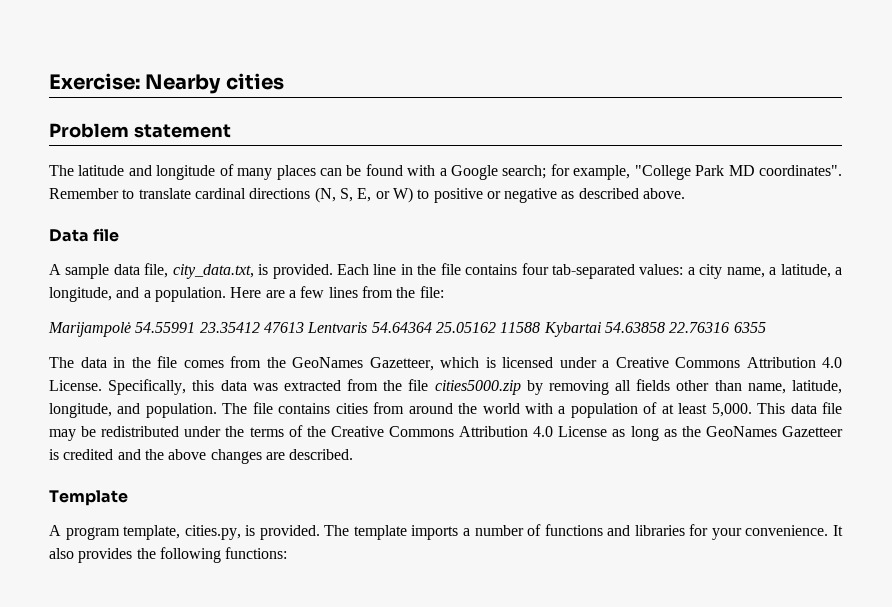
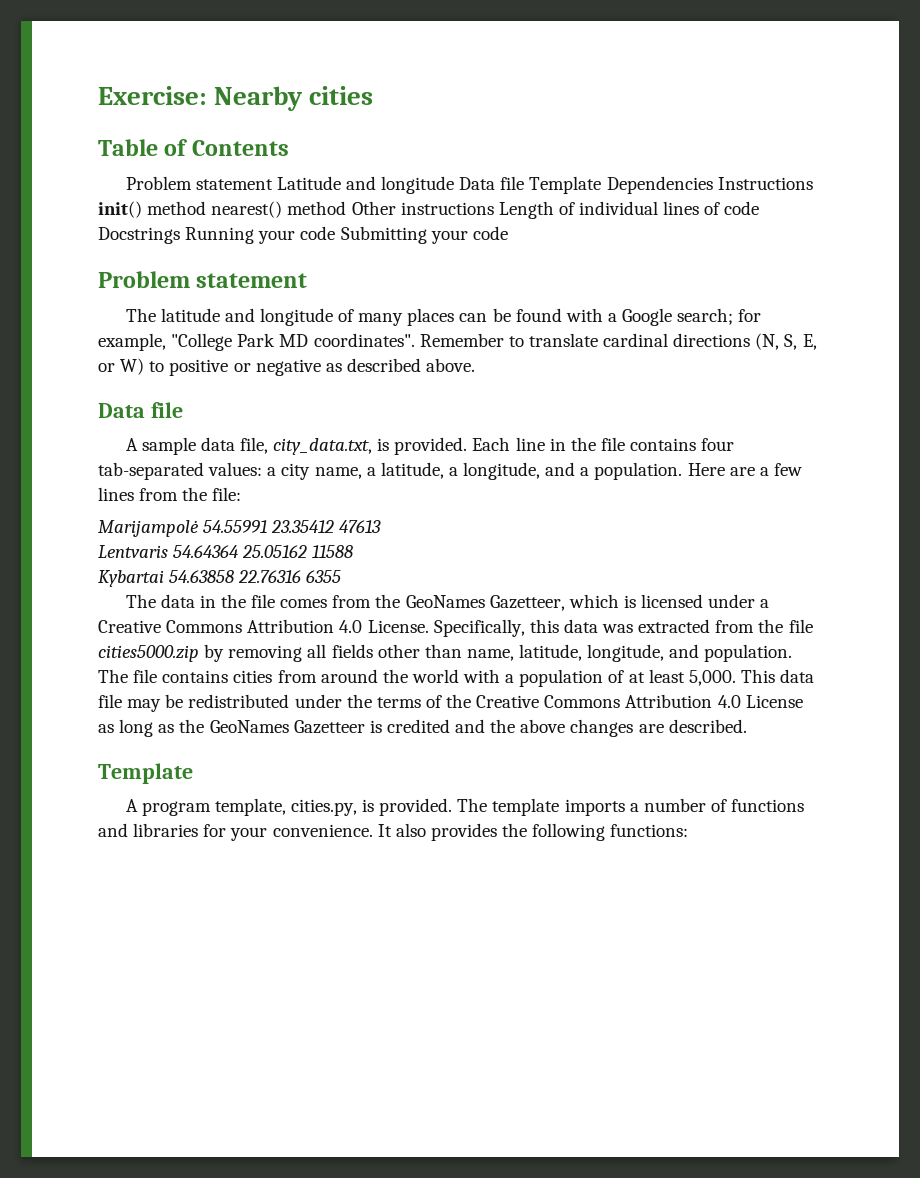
(284, 81) none -> [98,139,289,156] [125,176,813,194] [98,201,760,219] [98,226,508,244] // Table of Contents // Problem statement Latitude and longitude Data file Template Dependencies Instructions init() method nearest() method Other instructions Length of individual lines of code Docstrings Running your code Submitting your code
(304, 327) none -> (382, 526) //
(541, 327) none -> (354, 551) //

